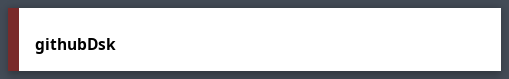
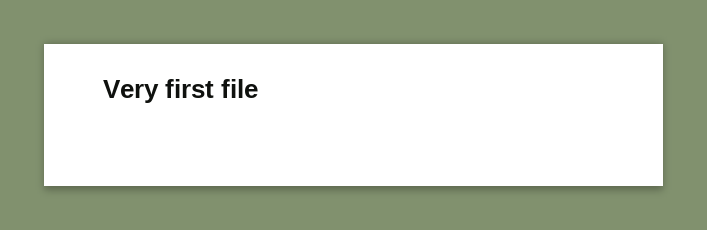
[35,38,116,54] githubDsk -> [103,79,259,103] Very first file

